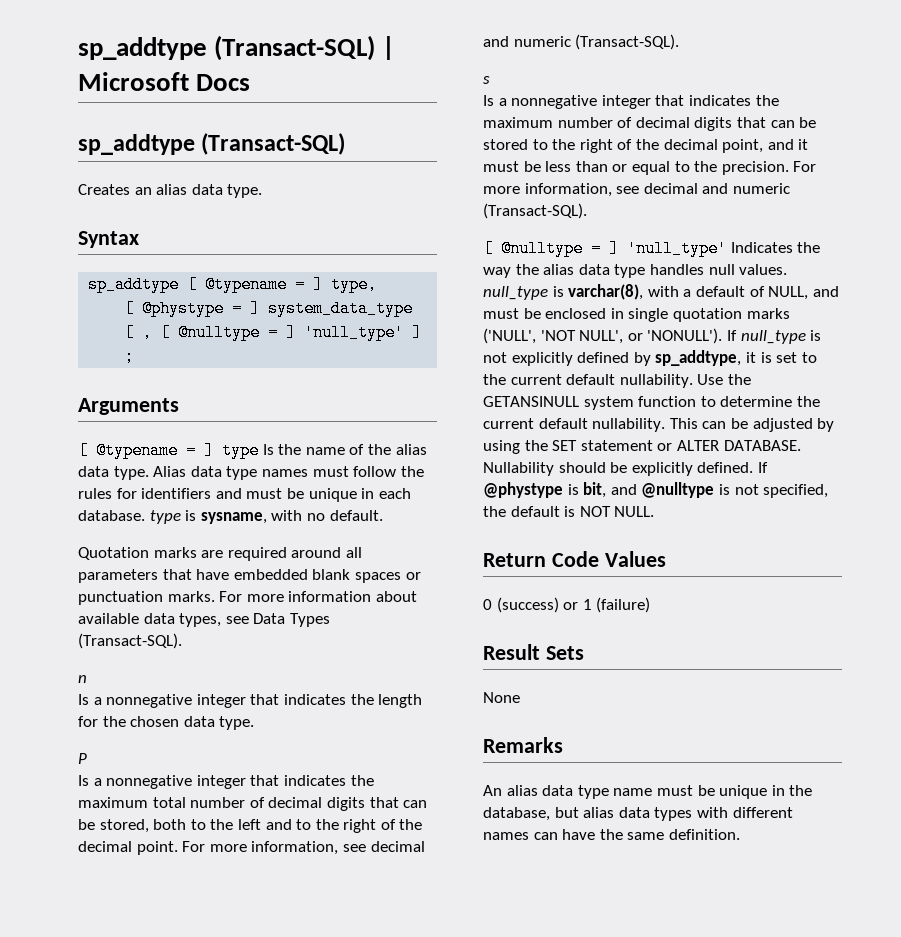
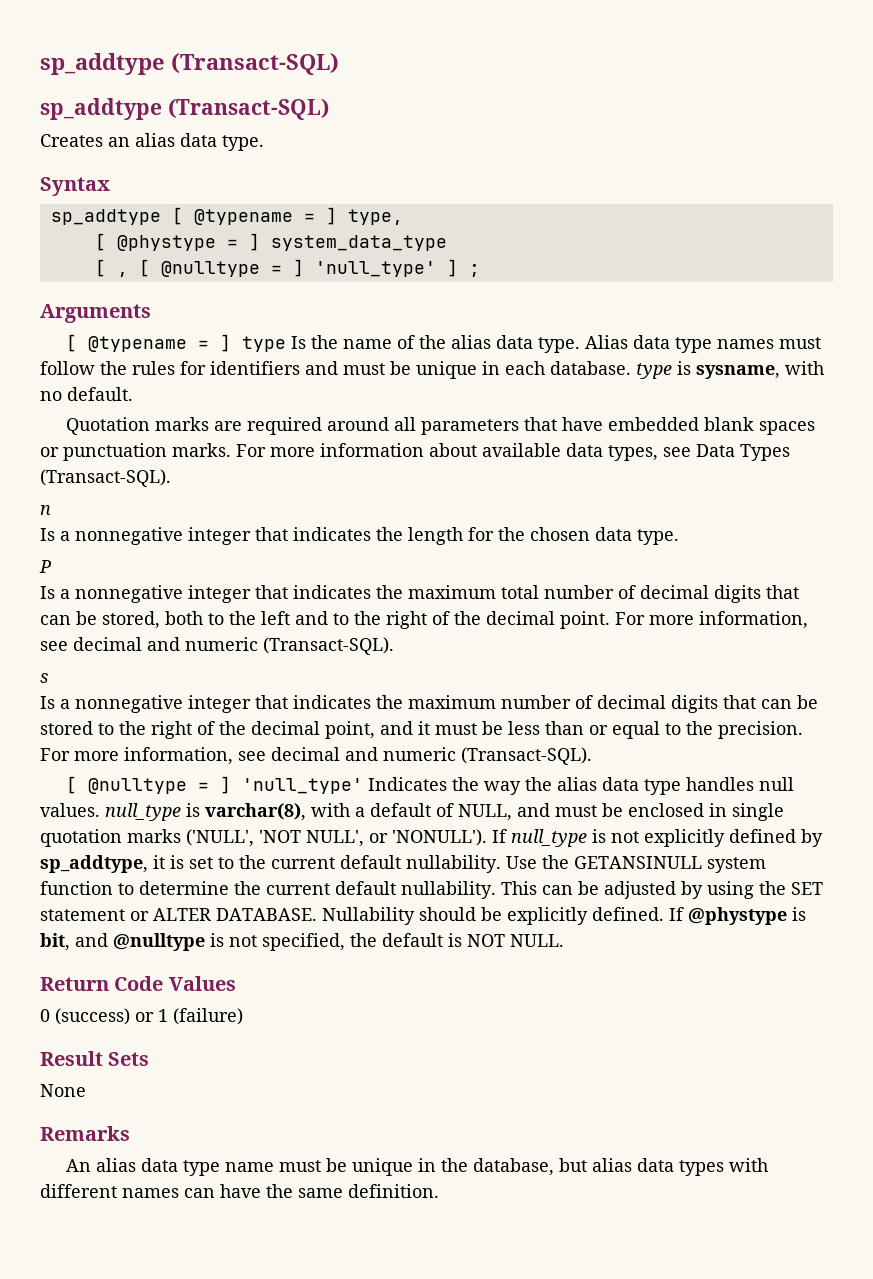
[78,35,396,61] [78,72,251,91] sp_addtype (Transact-SQL) | Microsoft Docs -> [40,53,339,75] sp_addtype (Transact-SQL)

